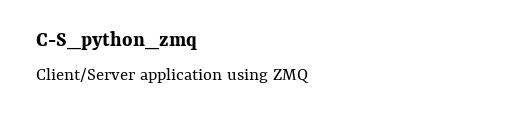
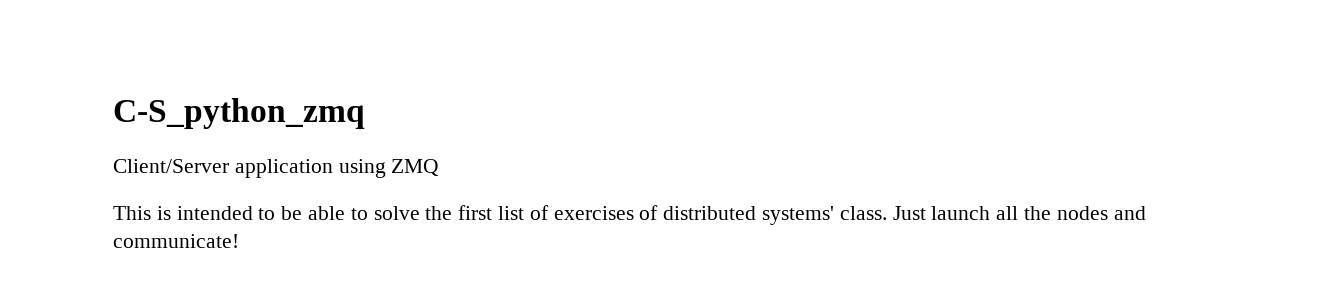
(309, 76) none -> [113,205,1146,225] [113,234,239,248] // This is intended to be able to solve the first list of exercises of distributed systems' class. Just launch all the nodes and communicate!

